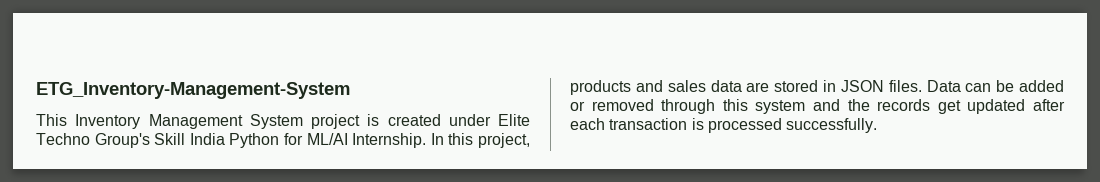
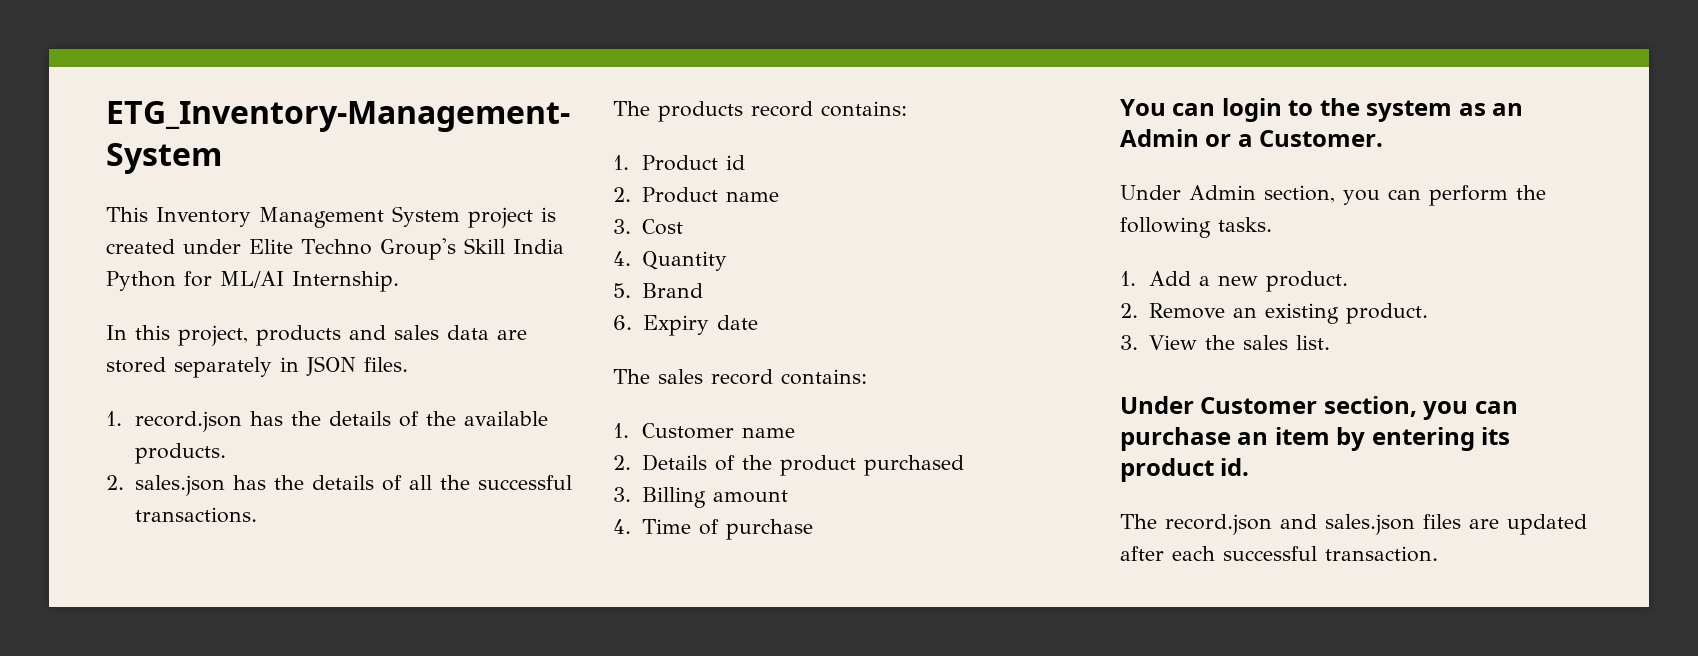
(427, 140) none -> (399, 281) //
(819, 86) none -> [174,357,272,378] separately
[926,80,1064,92] [570,99,1065,114] [570,118,878,133] Data can be added or removed through this system and the records get updated after each transaction is processed successfully. -> [106,411,548,432] [134,443,226,464] [106,475,572,496] [134,507,257,523] [613,101,907,122] [613,155,745,171] [613,187,779,203] [613,219,683,235] [613,251,727,271] [613,283,703,298] [613,315,758,336] [613,369,867,385] [613,423,795,439] [613,454,964,476] [613,487,788,508] [613,519,813,540] [1120,98,1524,122] [1120,129,1384,147] [1120,185,1546,206] [1120,217,1272,238] [1120,271,1348,292] [1120,303,1428,324] [1120,335,1330,350] [1120,396,1518,420] [1120,427,1511,451] [1120,458,1250,482] [1120,514,1587,535] [1120,546,1438,562] // 1. record.json has the details of the available products. // 2. sales.json has the details of all the successful transactions. // The products record contains: // 1. Product id // 2. Product name // 3. Cost // 4. Quantity // 5. Brand // 6. Expiry date // The sales record contains: // 1. Customer name // 2. Details of the product purchased // 3. Billing amount // 4. Time of purchase // You can login to the system as an Admin or a Customer. // Under Admin section, you can perform the following tasks. // 1. Add a new product. // 2. Remove an existing product. // 3. View the sales list. // Under Customer section, you can purchase an item by entering its product id. // The record.json and sales.json files are updated after each successful transaction.

